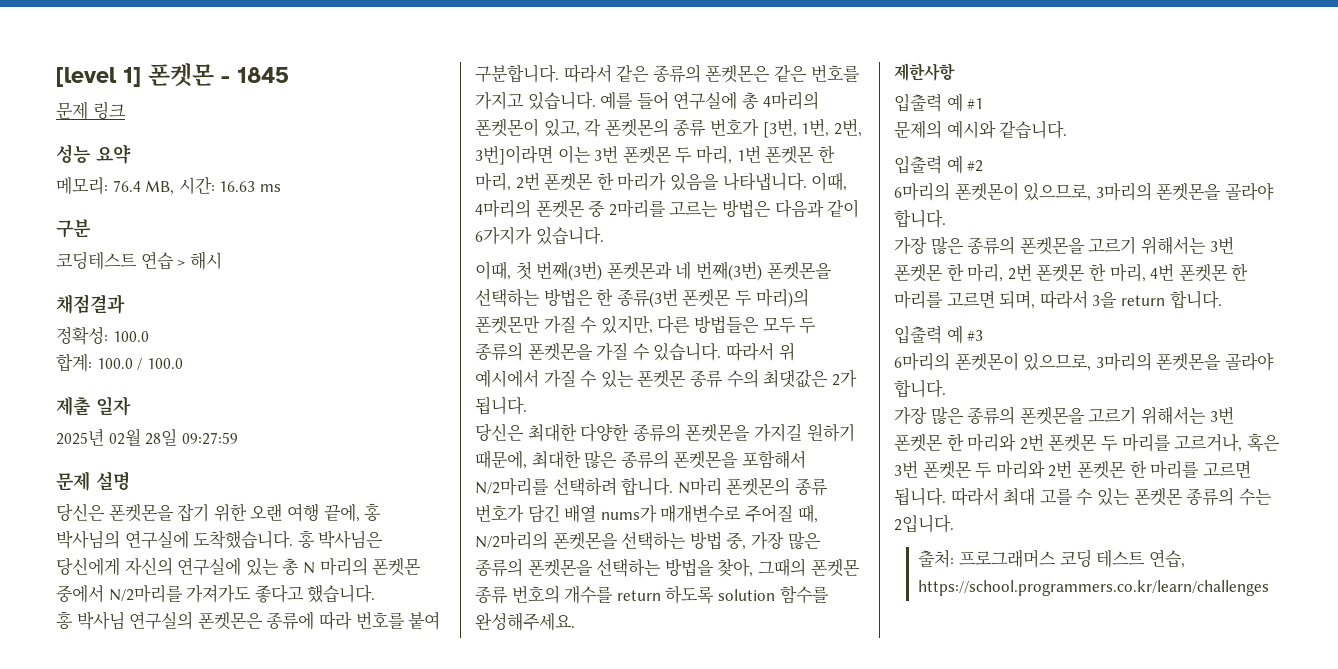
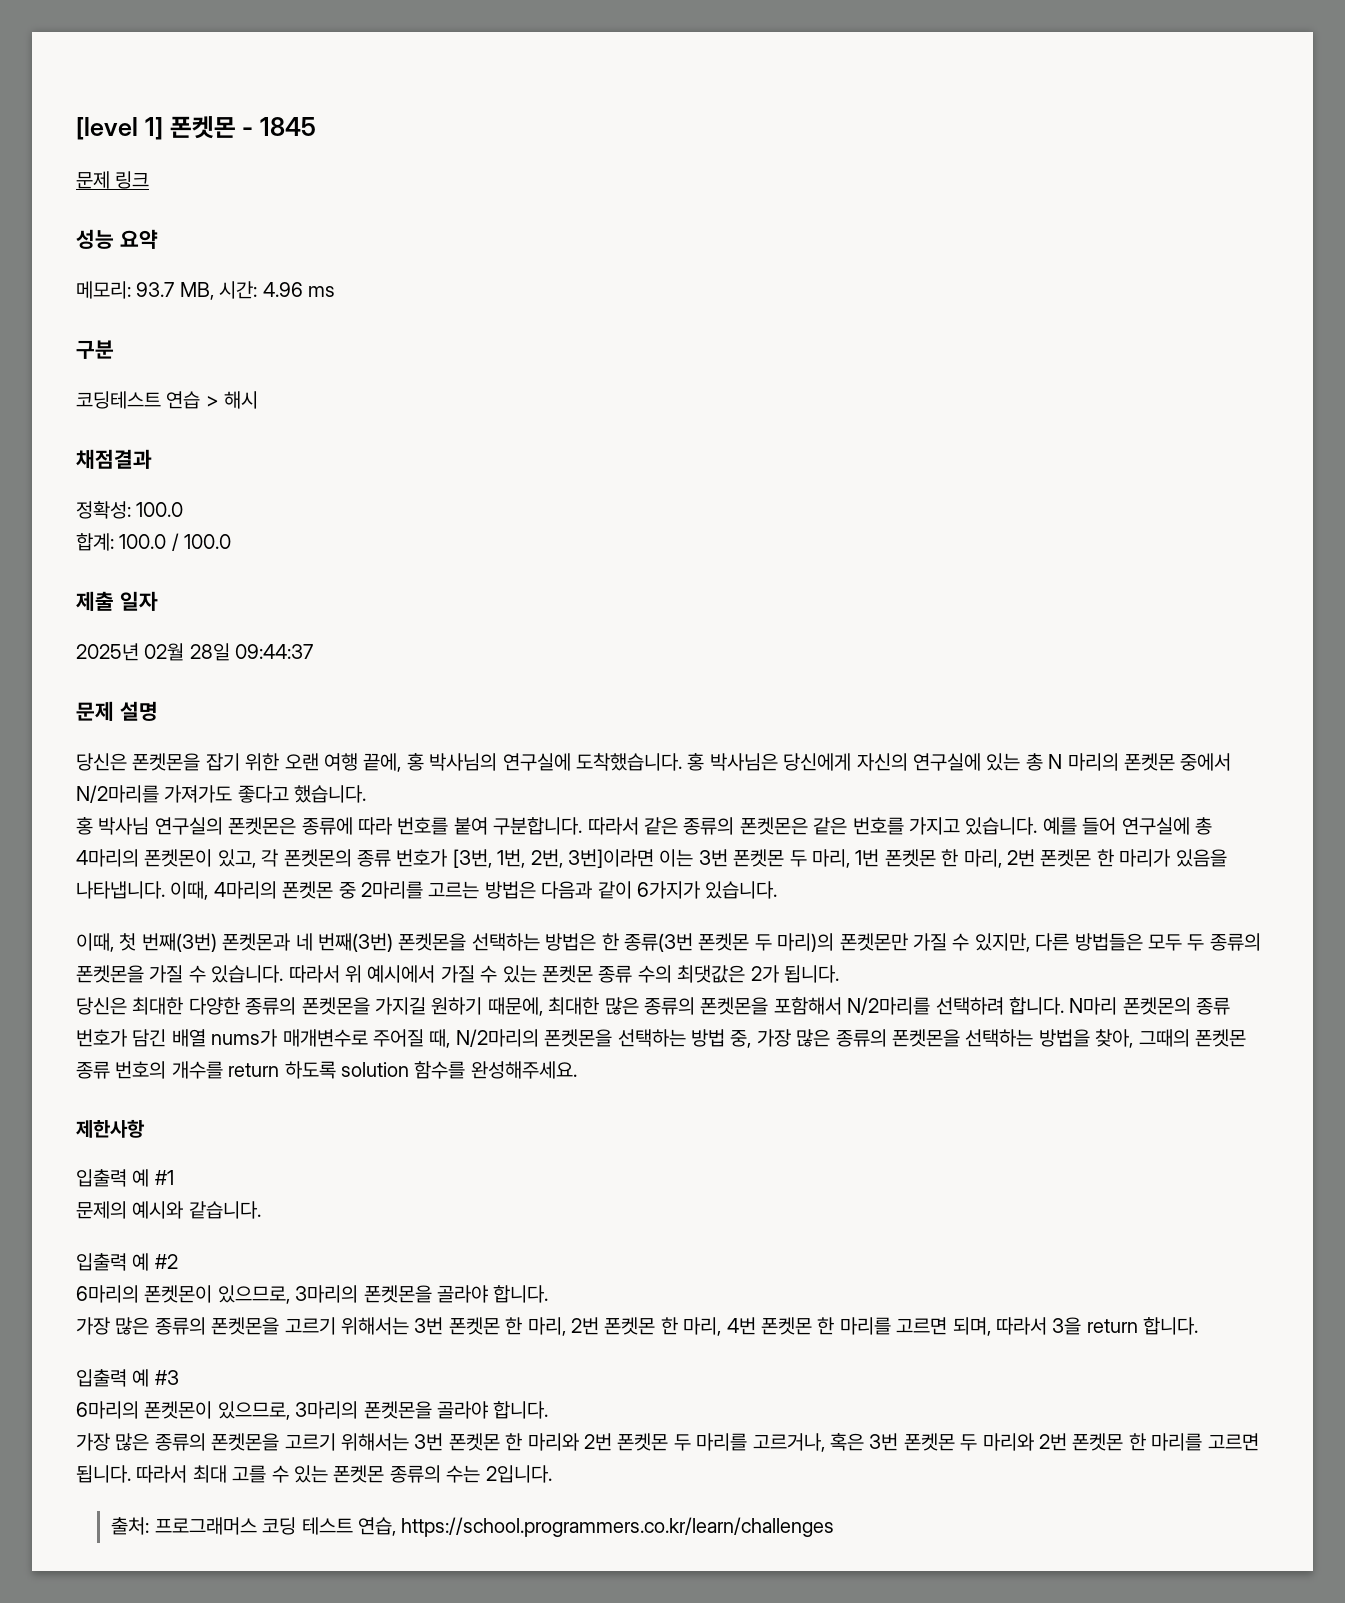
[112,180,141,192] 76.4 -> [136,282,175,297] 93.7
[219,181,256,192] 16.63 -> [262,282,303,297] 4.96
[181,432,238,445] 09:27:59 -> [235,644,314,659] 09:44:37

